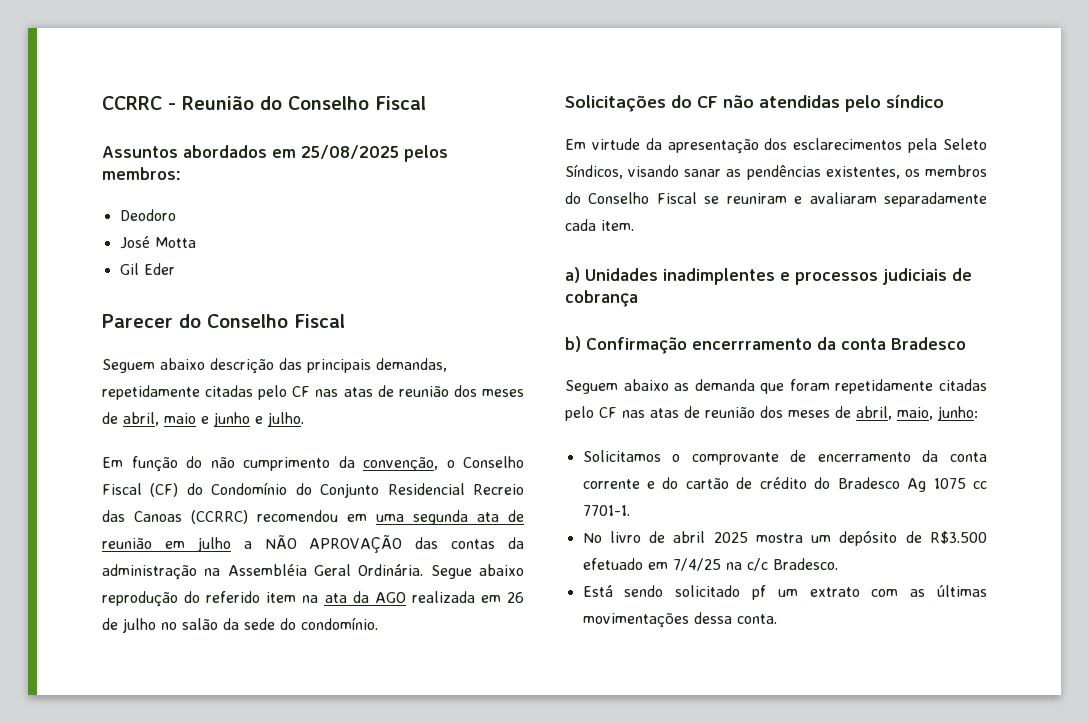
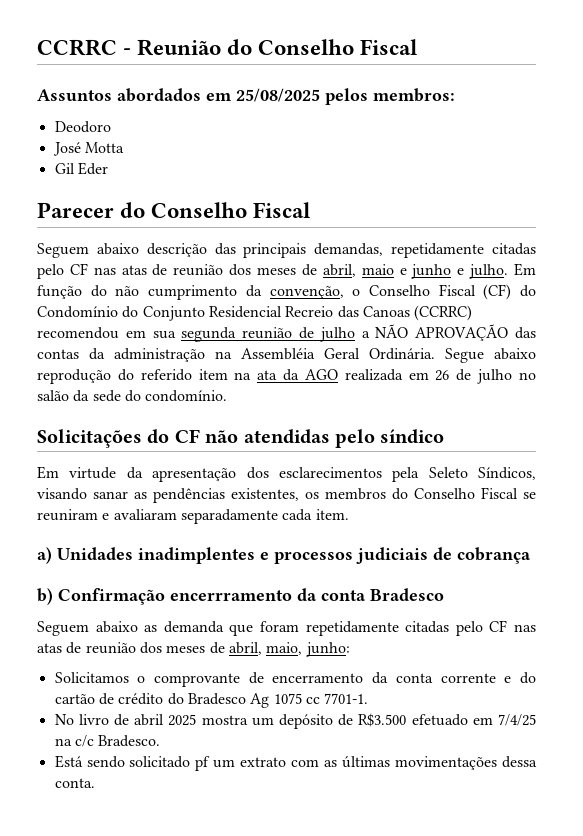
(304, 419) // -> (509, 271) none
[376,510,524,525] [102,538,185,549] uma segunda ata de reunião em -> [152,327,314,342] sua segunda reunião de

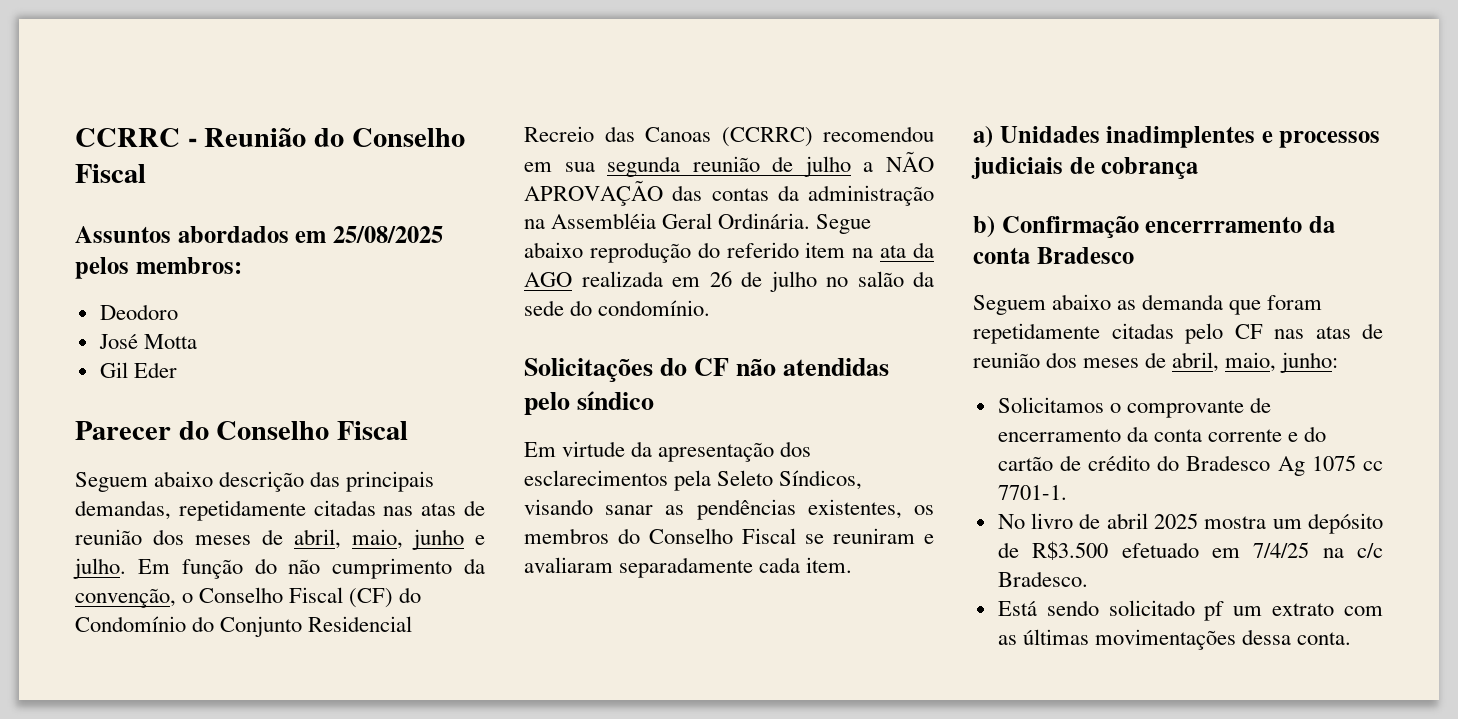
[37,263,407,279] pelo CF nas atas de reunião dos meses de abril, maio e -> [383,500,486,516] [75,529,403,549] nas atas de reunião dos meses de abril, maio,

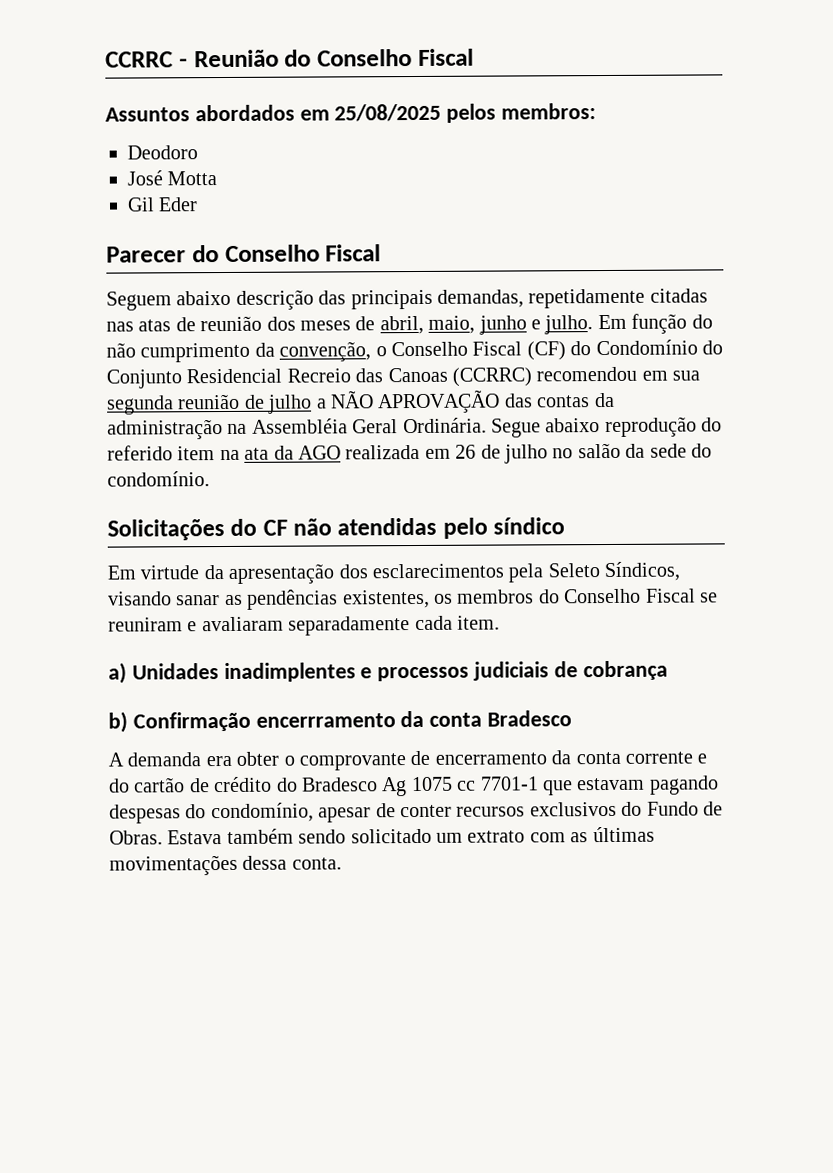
[973,294,1323,315] [973,323,1383,344] [973,352,1339,373] [997,397,1104,413] Seguem abaixo as demanda que foram repetidamente citadas pelo CF nas atas de reunião dos meses de abril, maio, junho: // Solicitamos -> [108,751,280,767] A demanda era obter
[997,485,1067,500] [997,513,1383,534] [997,541,1383,560] [997,571,1088,587] [997,601,1037,616] 7701-1. // No livro de abril 2025 mostra um depósito de R$3.500 efetuado em 7/4/25 na c/c Bradesco. // Está -> [479,775,719,796] [109,801,723,824] [109,828,294,845] 7701-1 que estavam pagando despesas do condomínio, apesar de conter recursos exclusivos do Fundo de Obras. Estava também
[1204,601,1225,621] pf -> (432, 836) none

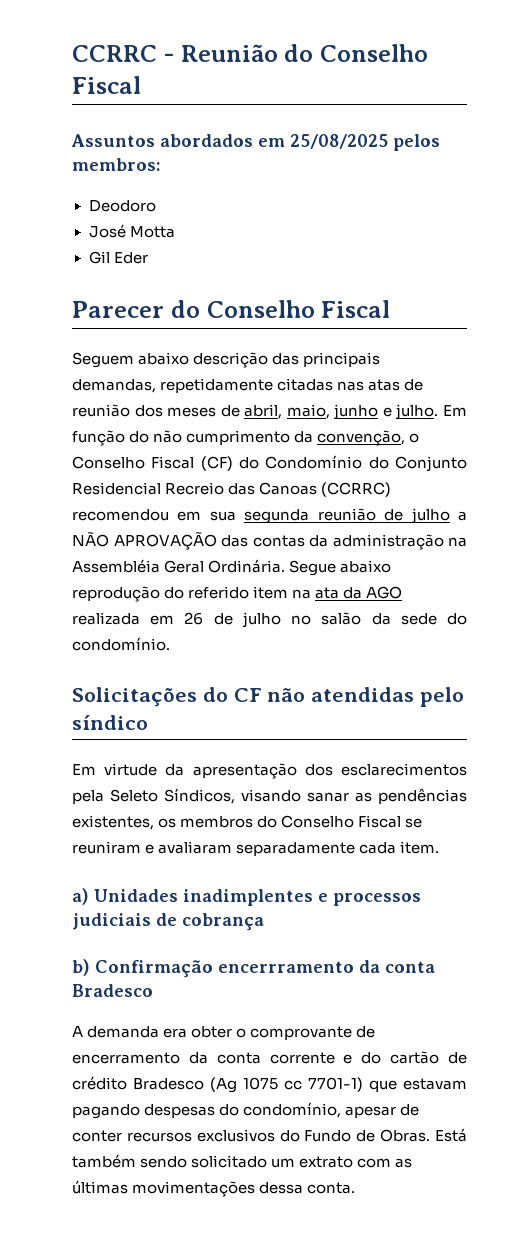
[275,777,408,797] do Bradesco Ag -> [133,1077,237,1093] Bradesco (Ag
[479,776,539,791] 7701-1 -> [308,1077,363,1092] 7701-1)
[167,830,223,845] Estava -> [435,1128,468,1142] Está

